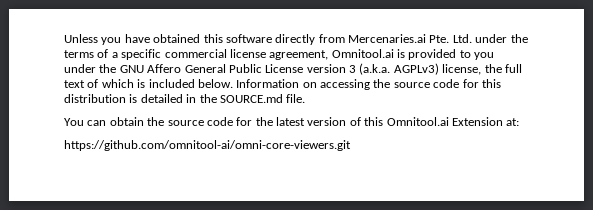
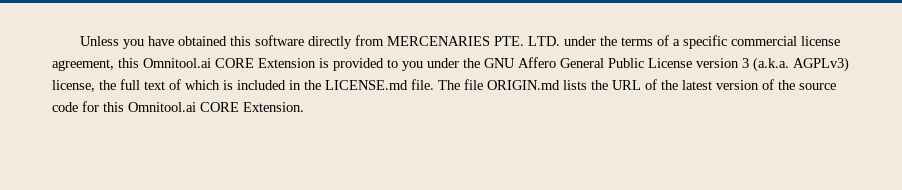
[348,34,472,43] Mercenaries.ai Pte. Ltd. -> [386,36,560,46] MERCENARIES PTE. LTD.
[331,49,394,58] Omnitool.ai -> [118,58,316,68] this Omnitool.ai CORE Extension
[197,79,370,90] below. Information on accessing -> [289,79,774,90] in the LICENSE.md file. The file ORIGIN.md lists the URL of the latest version of
[64,94,306,103] [64,117,520,126] [64,140,351,151] distribution is detailed in the SOURCE.md file. // You can obtain the source code for the latest version of this Omnitool.ai Extension at: // https://github.com/omnitool-ai/omni-core-viewers.git -> [128,102,304,112] Omnitool.ai CORE Extension.

